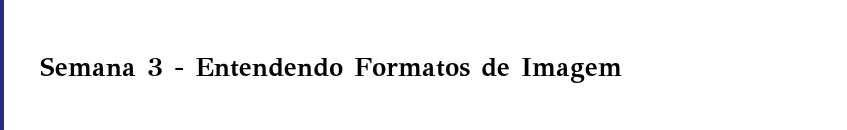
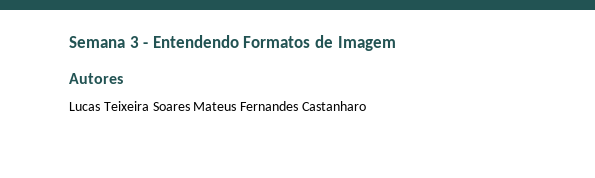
(622, 70) none -> [69,73,123,84] [69,101,366,111] // Autores // Lucas Teixeira Soares Mateus Fernandes Castanharo

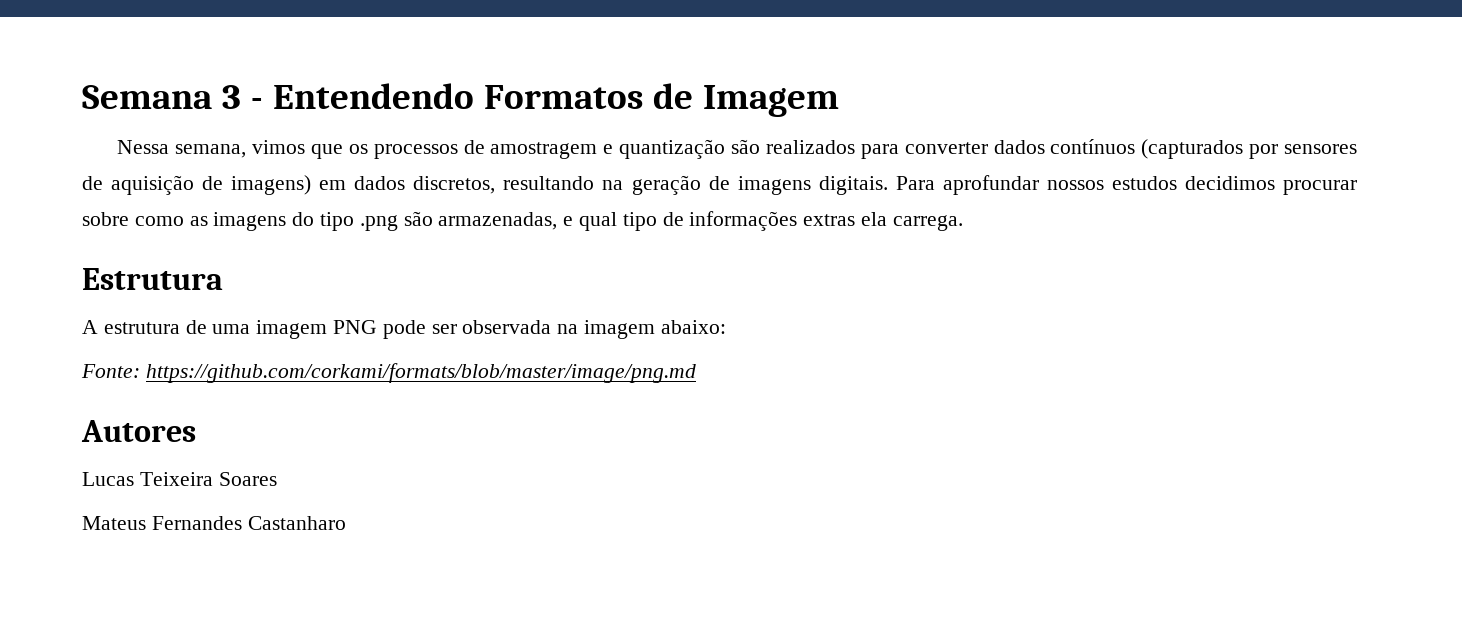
(396, 43) none -> [117,139,1357,159] [82,175,1357,195] [82,211,963,231] [82,268,223,290] [82,320,726,339] [81,363,696,383] // Nessa semana, vimos que os processos de amostragem e quantização são realizados para converter dados contínuos (capturados por sensores de aquisição de imagens) em dados discretos, resultando na geração de imagens digitais. Para aprofundar nossos estudos decidimos procurar sobre como as imagens do tipo .png são armazenadas, e qual tipo de informações extras ela carrega. // Estrutura // A estrutura de uma imagem PNG pode ser observada na imagem abaixo: // Fonte: https://github.com/corkami/formats/blob/master/image/png.md
(190, 106) none -> (277, 479) //

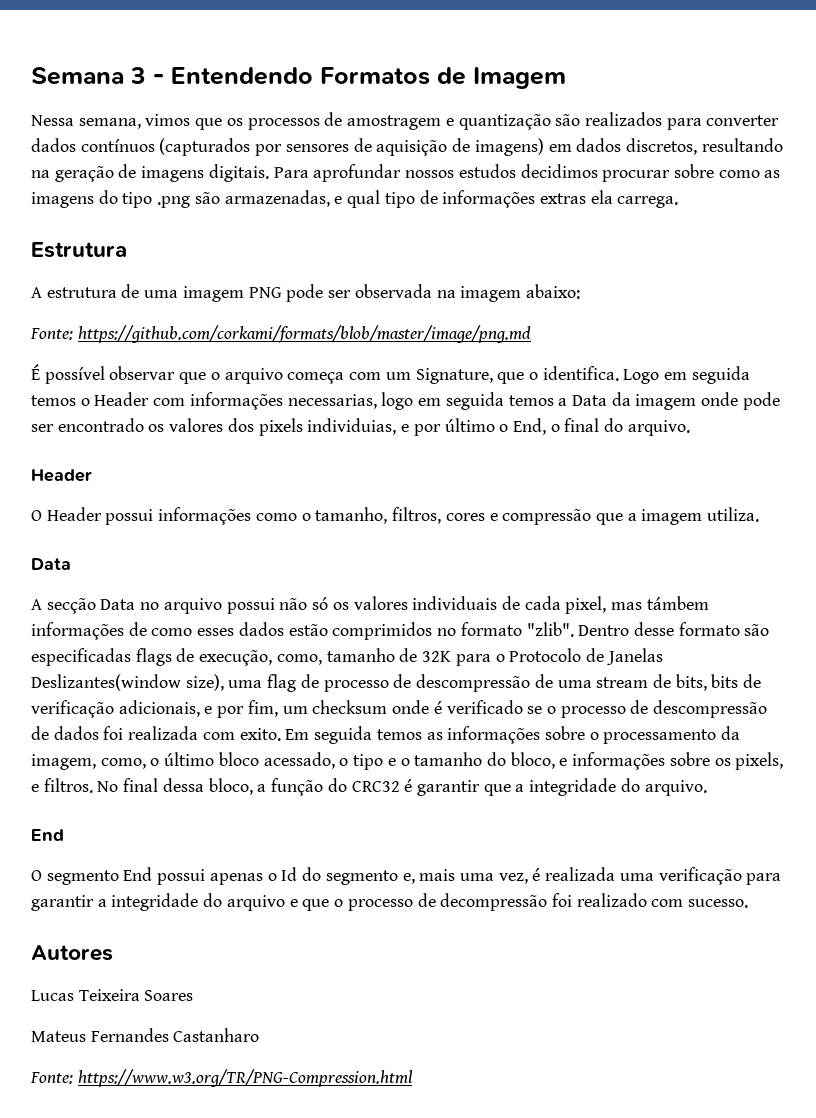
(696, 373) none -> [31,364,750,384] [31,392,780,410] [31,418,690,436] [31,469,92,482] [31,507,760,525] [31,558,71,570] [31,596,709,614] [31,622,770,640] [31,648,663,666] [31,674,762,692] [31,700,768,718] [31,726,741,744] [31,752,784,770] [31,778,707,796] [31,829,64,841] [31,867,782,885] [31,893,749,911] // É possível observar que o arquivo começa com um Signature, que o identifica. Logo em seguida temos o Header com informações necessarias, logo em seguida temos a Data da imagem onde pode ser encontrado os valores dos pixels individuias, e por último o End, o final do arquivo. // Header // O Header possui informações como o tamanho, filtros, cores e compressão que a imagem utiliza. // Data // A secção Data no arquivo possui não só os valores individuais de cada pixel, mas támbem informações de como esses dados estão comprimidos no formato "zlib". Dentro desse formato são especificadas flags de execução, como, tamanho de 32K para o Protocolo de Janelas Deslizantes(window size), uma flag de processo de descompressão de uma stream de bits, bits de verificação adicionais, e por fim, um checksum onde é verificado se o processo de descompressão de dados foi realizada com exito. Em seguida temos as informações sobre o processamento da imagem, como, o último bloco acessado, o tipo e o tamanho do bloco, e informações sobre os pixels, e filtros. No final dessa bloco, a função do CRC32 é garantir que a integridade do arquivo. // End // O segmento End possui apenas o Id do segmento e, mais uma vez, é realizada uma verificação para garantir a integridade do arquivo e que o processo de decompressão foi realizado com sucesso.
(346, 523) none -> [30,1069,413,1087] // Fonte: https://www.w3.org/TR/PNG-Compression.html

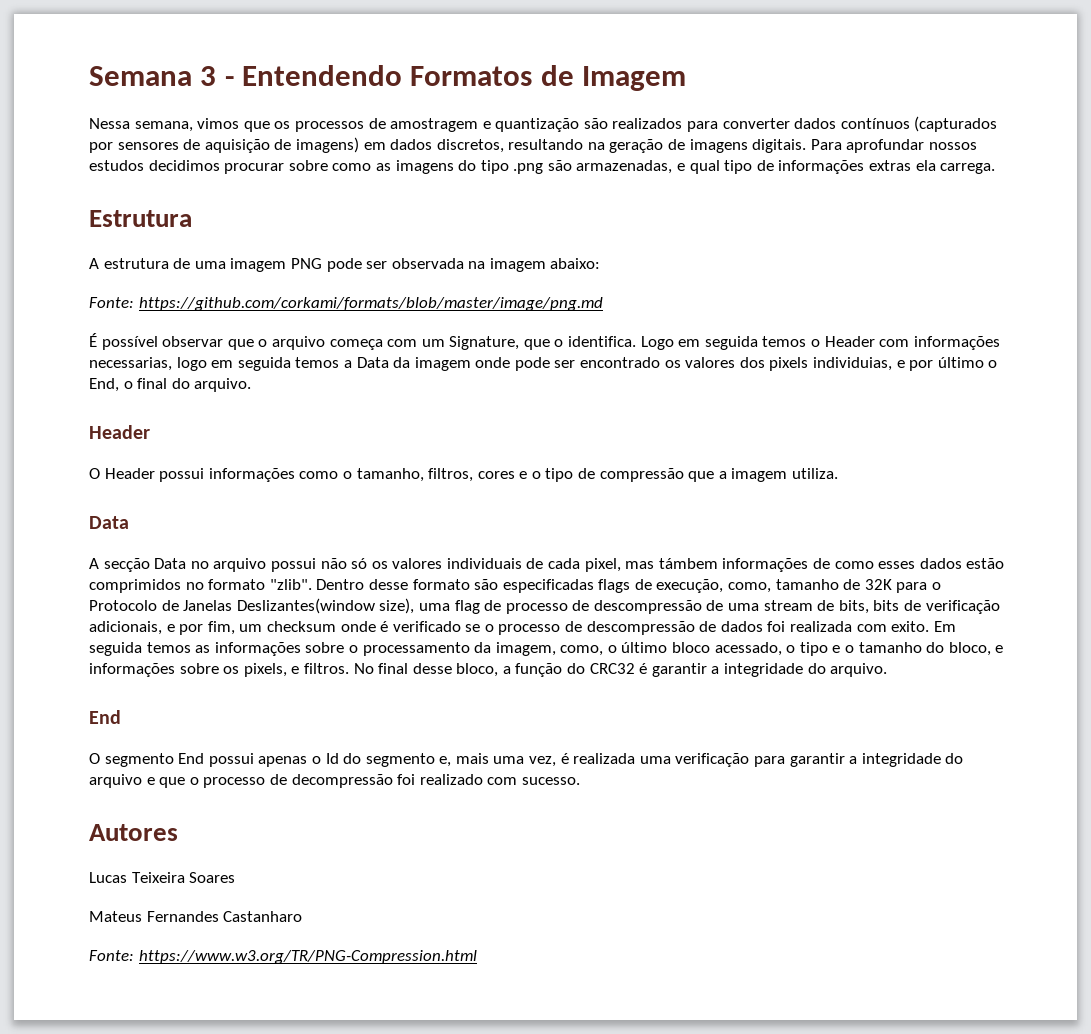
(498, 517) none -> [531,468,596,482] o tipo de
[162,778,204,792] dessa -> [412,663,452,674] desse
[483,784,511,796] que -> (707, 670) none

